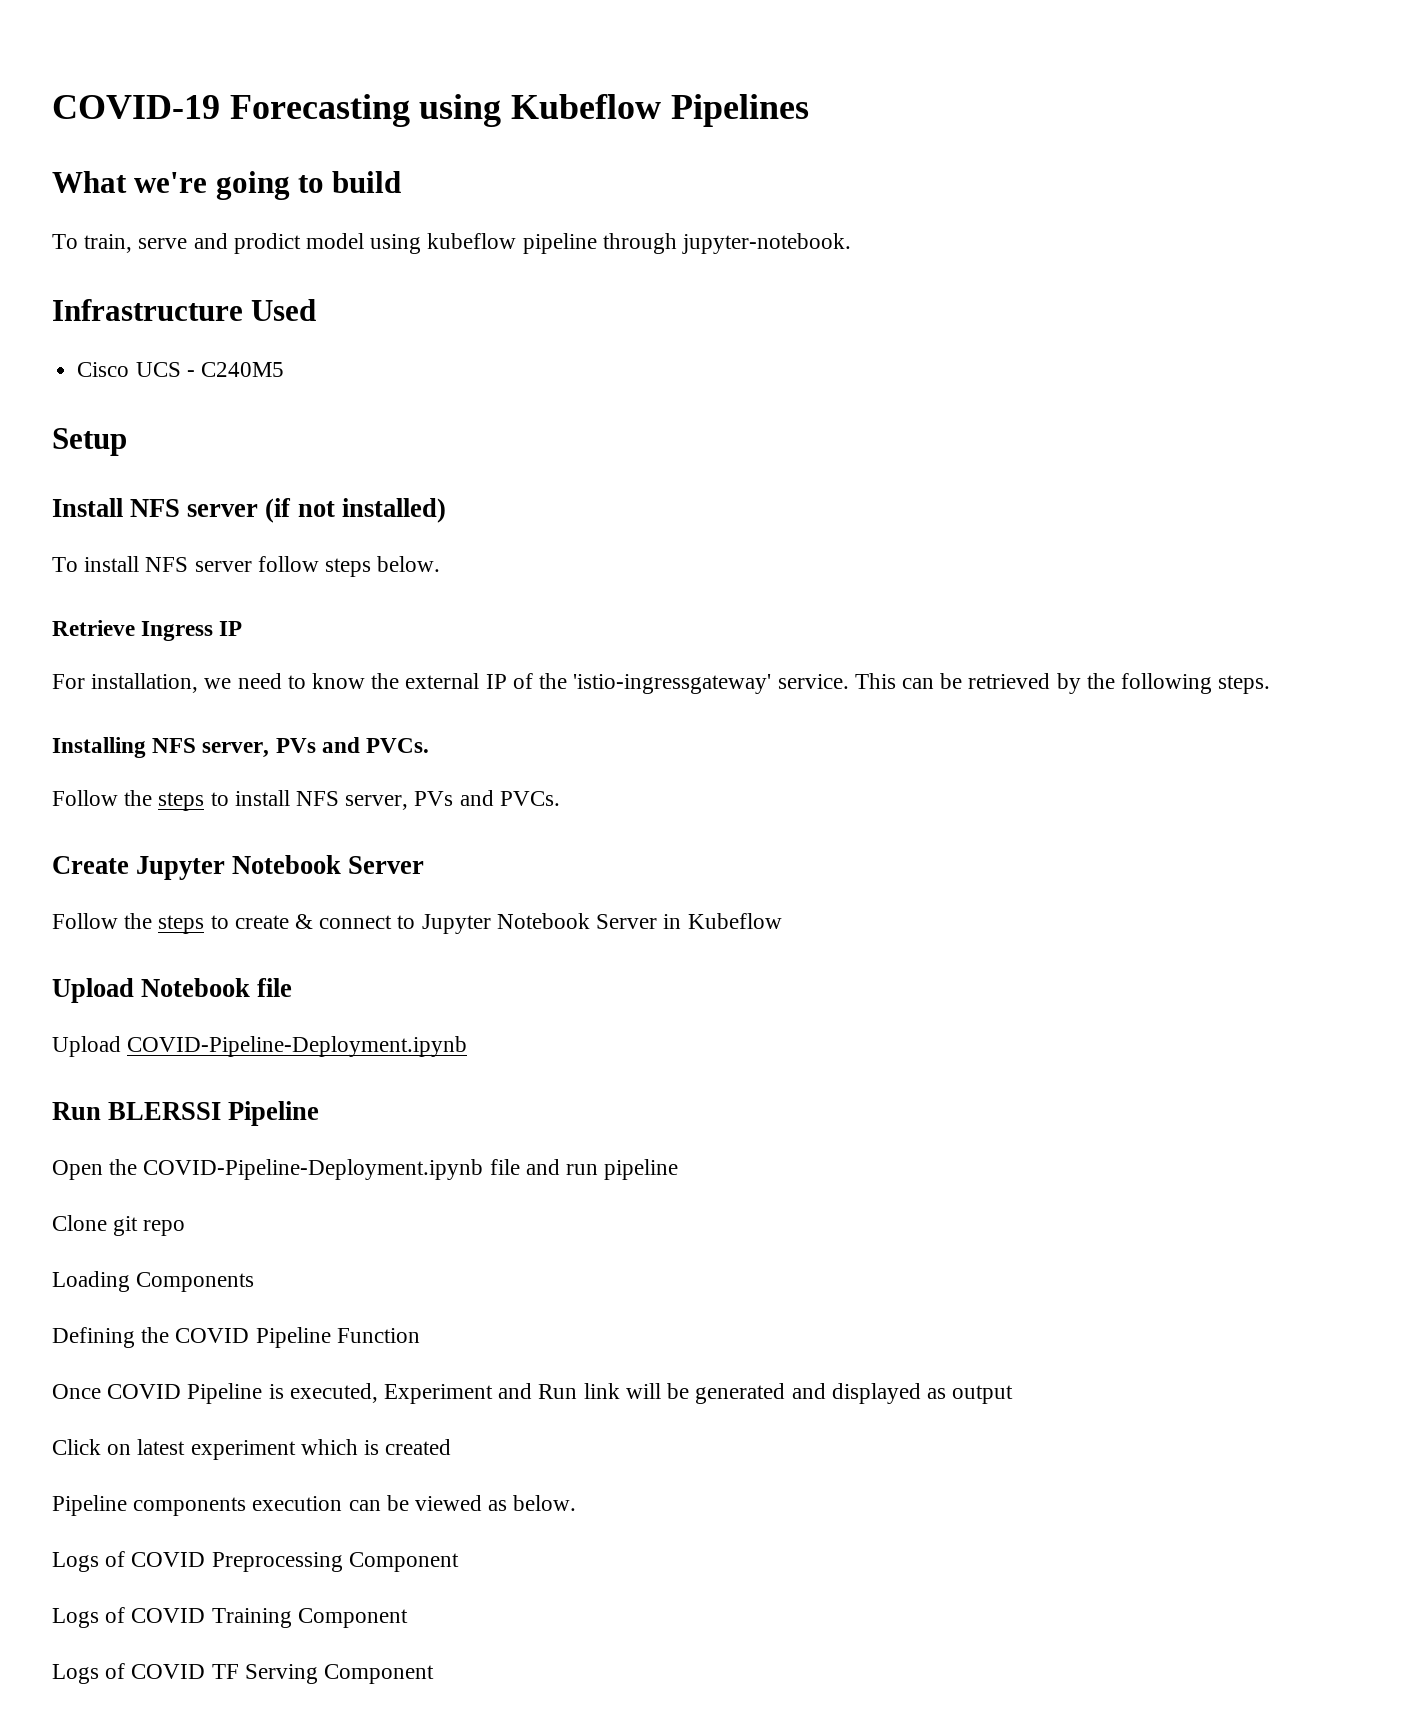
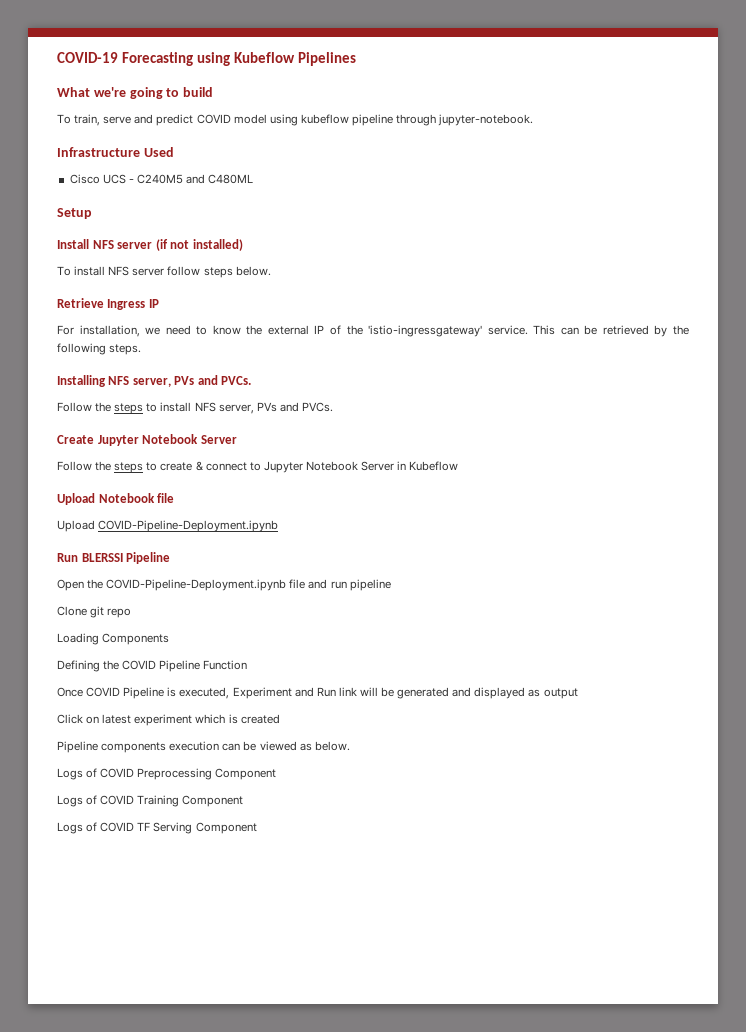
[233,233,301,254] prodict -> [156,114,231,126] predict COVID
(284, 369) none -> [186,174,254,184] and C480ML

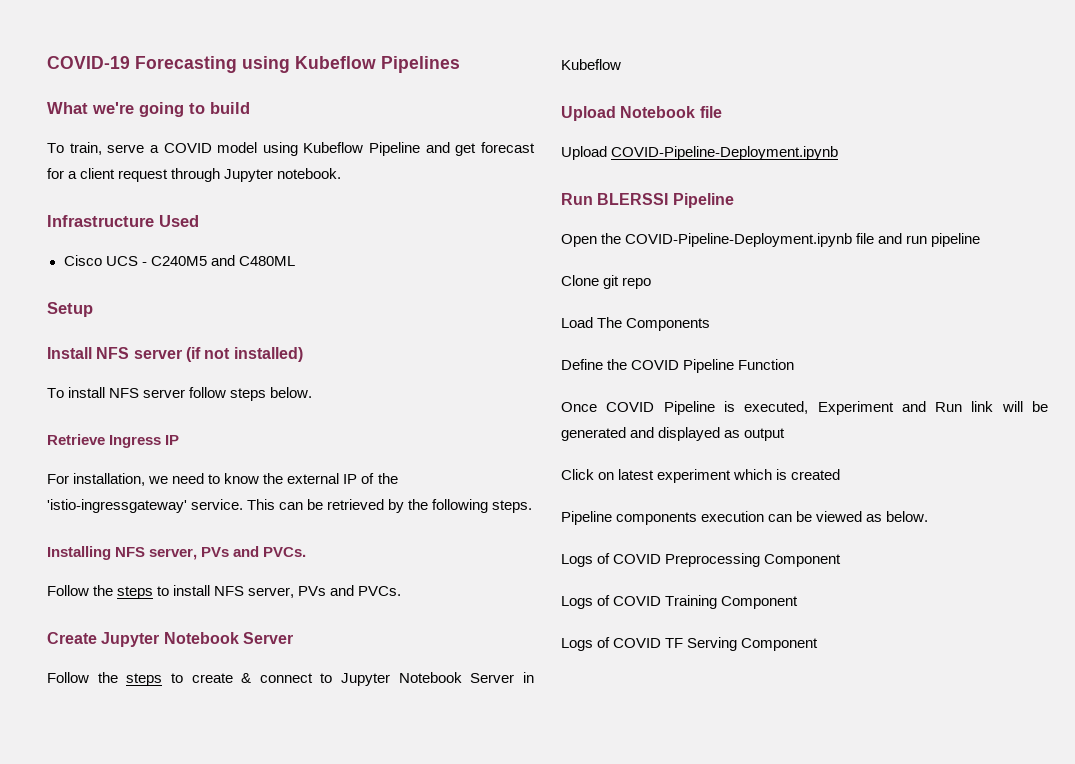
[134,114,194,126] and predict -> [149,145,159,153] a
[300,114,534,126] kubeflow pipeline through jupyter-notebook. -> [303,142,535,156] [47,168,342,182] Kubeflow Pipeline and get forecast for a client request through Jupyter notebook.
[57,633,99,645] Loading -> [561,317,623,328] Load The
[57,660,100,672] Defining -> [561,359,603,370] Define

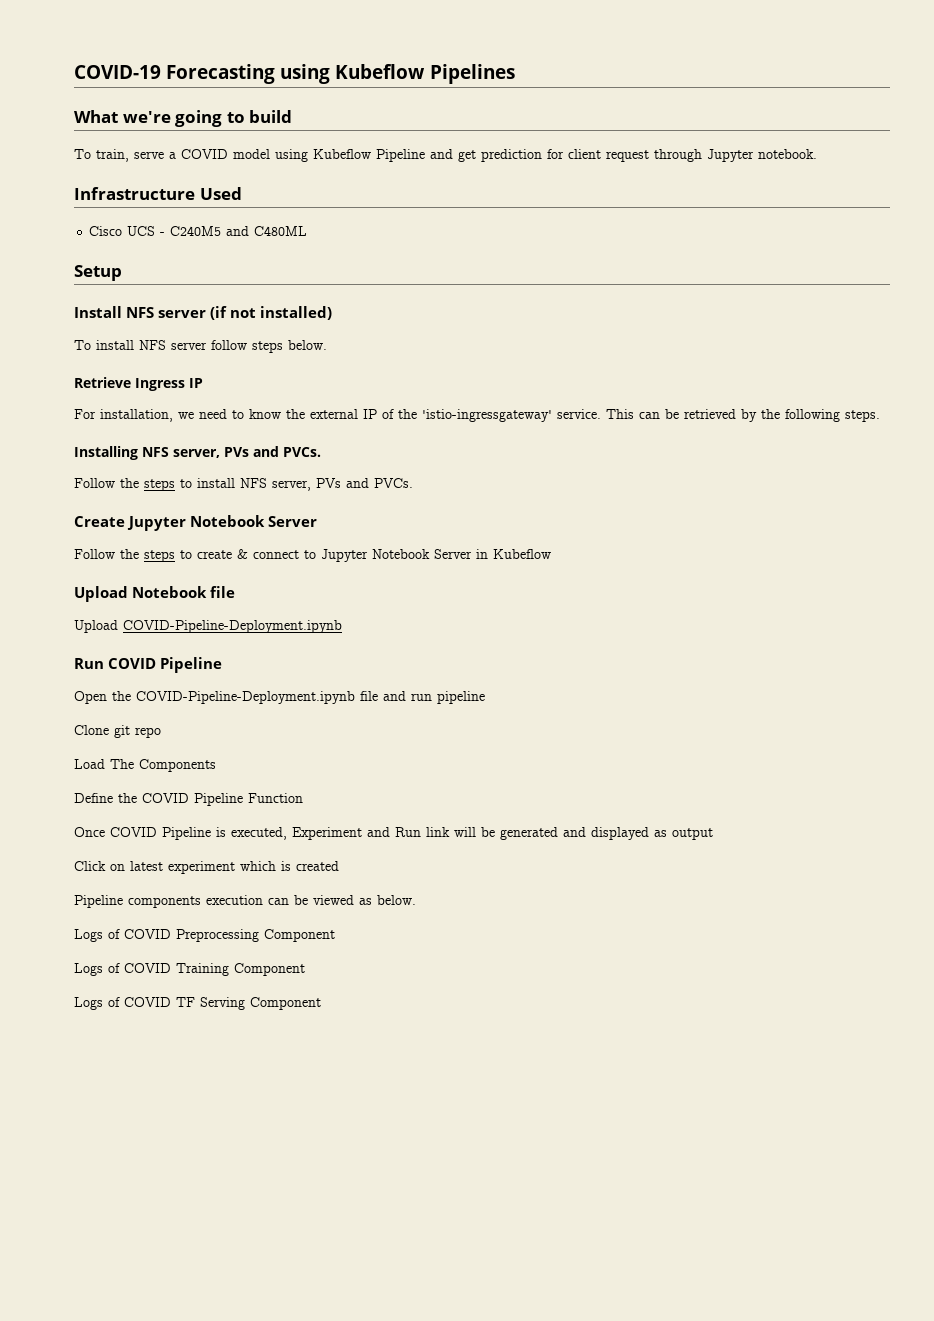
[481,142,535,153] [47,168,78,179] forecast for a -> [481,149,564,162] prediction for
[597,193,669,205] BLERSSI -> [108,658,157,669] COVID

